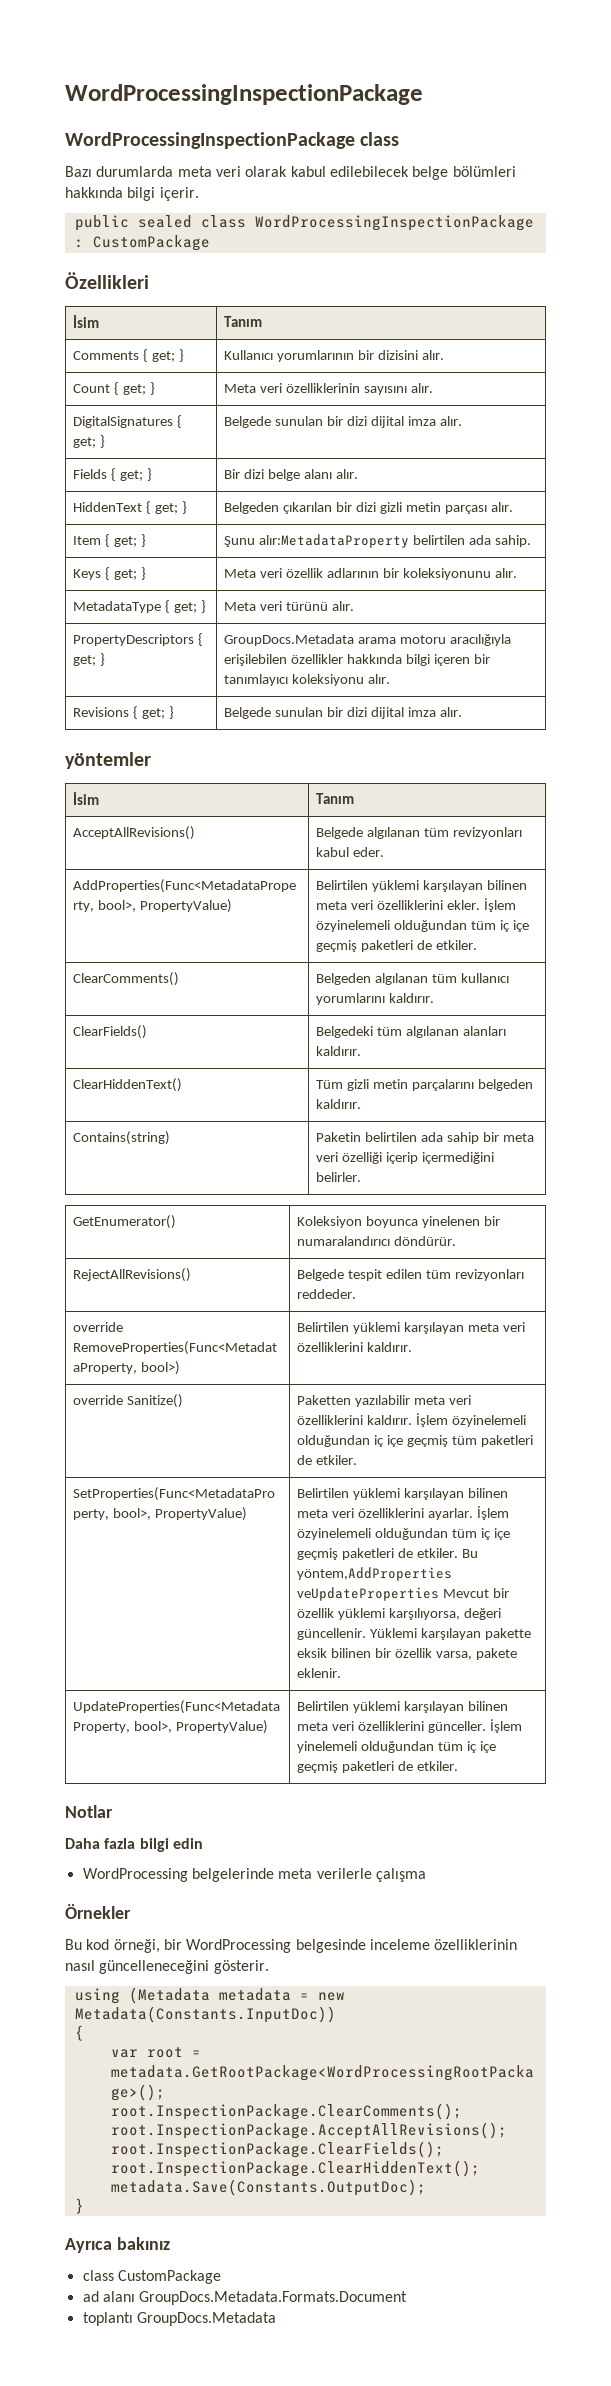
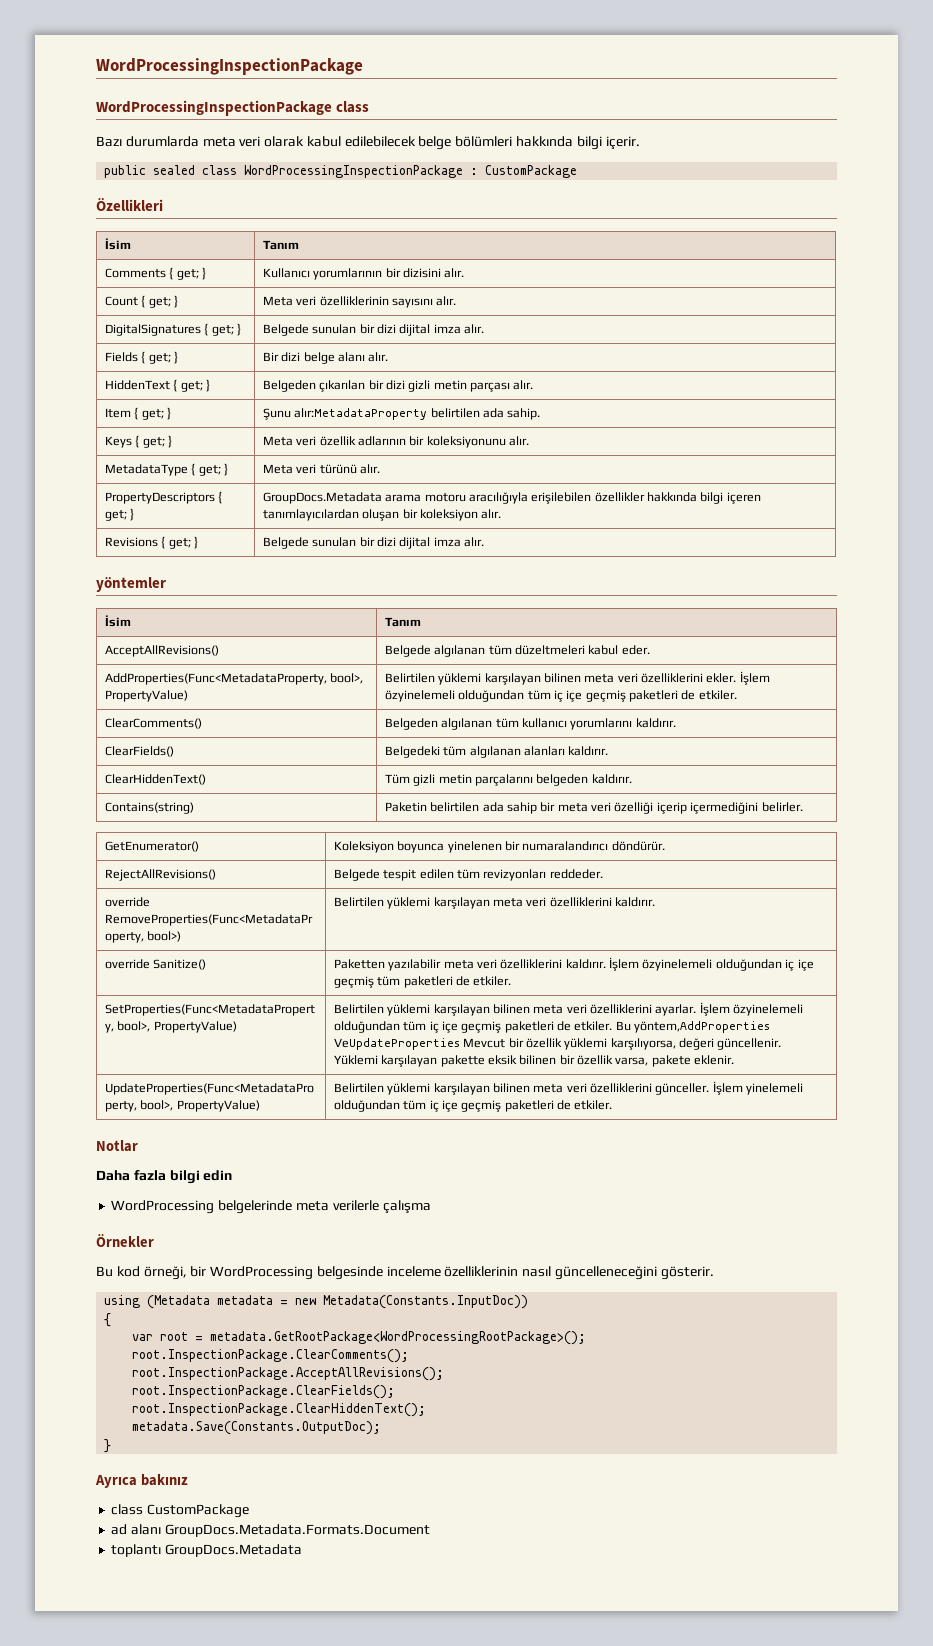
[473,654,490,664] [224,674,365,686] bir tanımlayıcı koleksiyonu -> [262,509,478,521] tanımlayıcılardan oluşan bir koleksiyon
[453,827,523,839] revizyonları -> [514,645,585,655] düzeltmeleri
[297,1587,440,1601] veUpdateProperties -> [333,1038,460,1050] VeUpdateProperties

